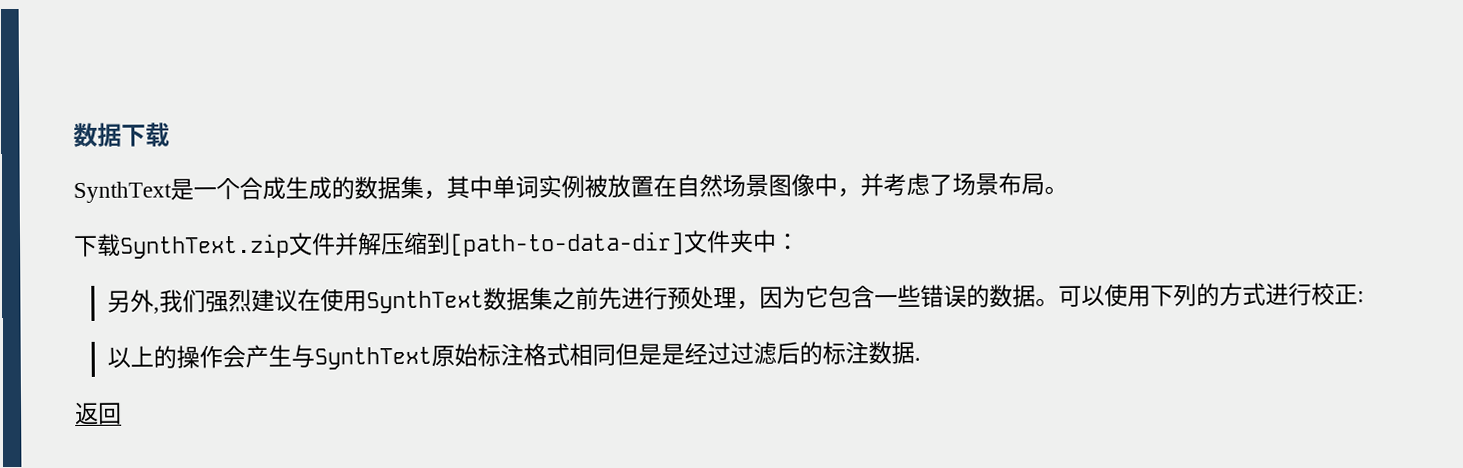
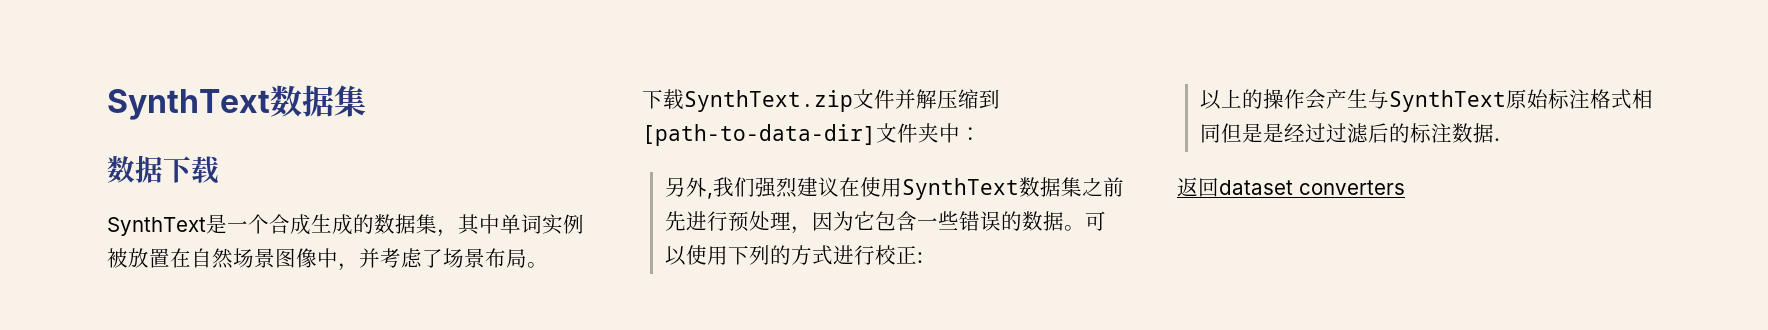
(73, 135) none -> [107,85,366,120] SynthText数据集 //
(122, 413) none -> [1219,180,1405,195] dataset converters

